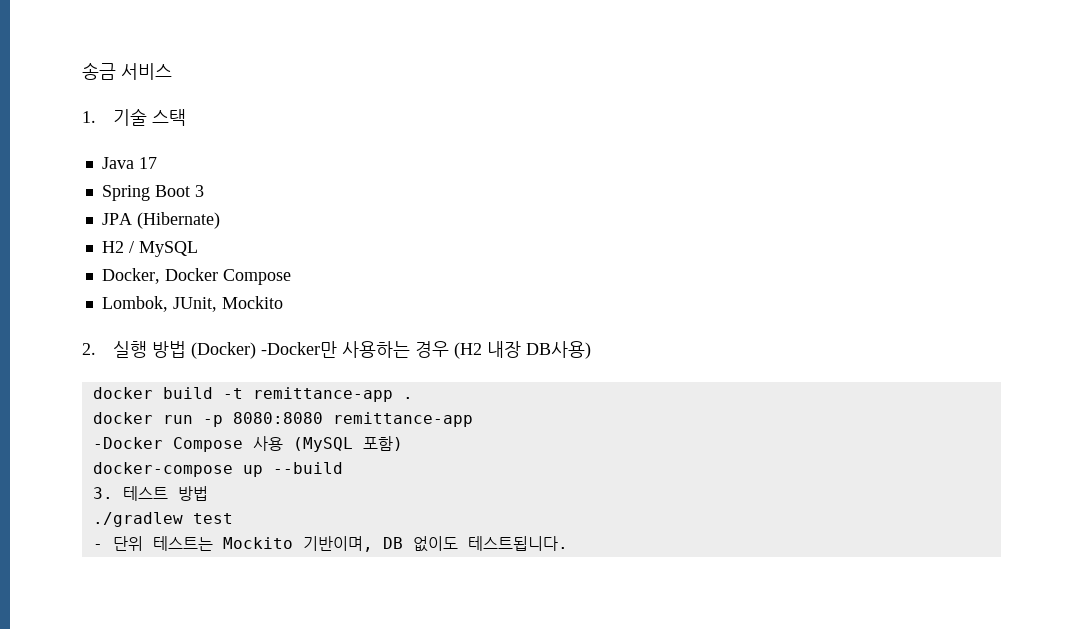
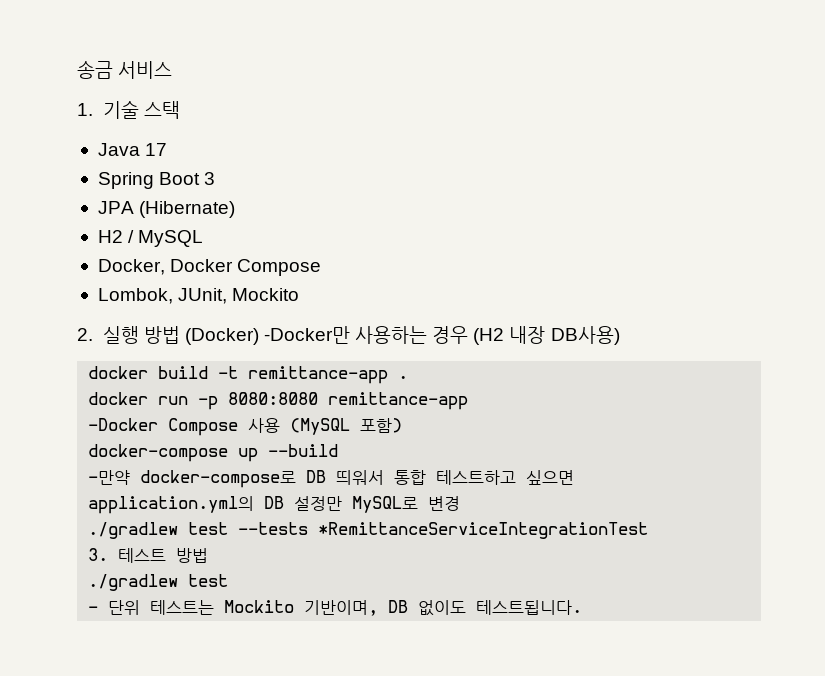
(343, 468) none -> [88,470,575,488] [88,496,461,514] [88,522,649,539] // -만약 docker-compose로 DB 띄워서 통합 테스트하고 싶으면 application.yml의 DB 설정만 MySQL로 변경 // ./gradlew test --tests *RemittanceServiceIntegrationTest

